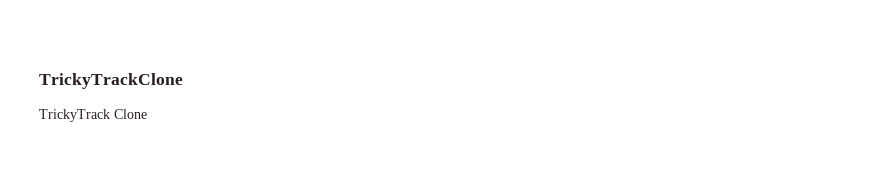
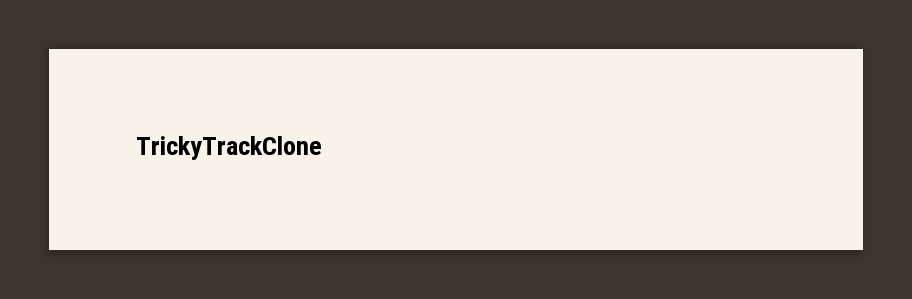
[39,109,147,122] // TrickyTrack Clone -> (322, 148) none

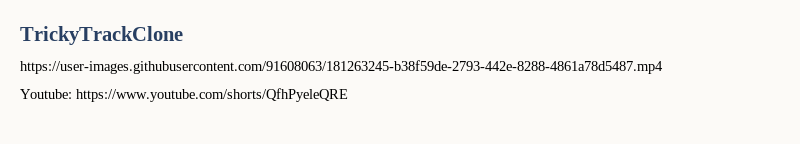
(322, 148) none -> [20,60,663,74] [20,88,348,102] // https://user-images.githubusercontent.com/91608063/181263245-b38f59de-2793-442e-8288-4861a78d5487.mp4 // Youtube: https://www.youtube.com/shorts/QfhPyeleQRE

